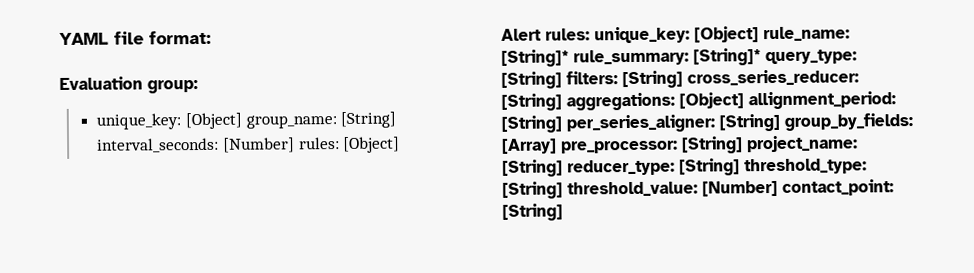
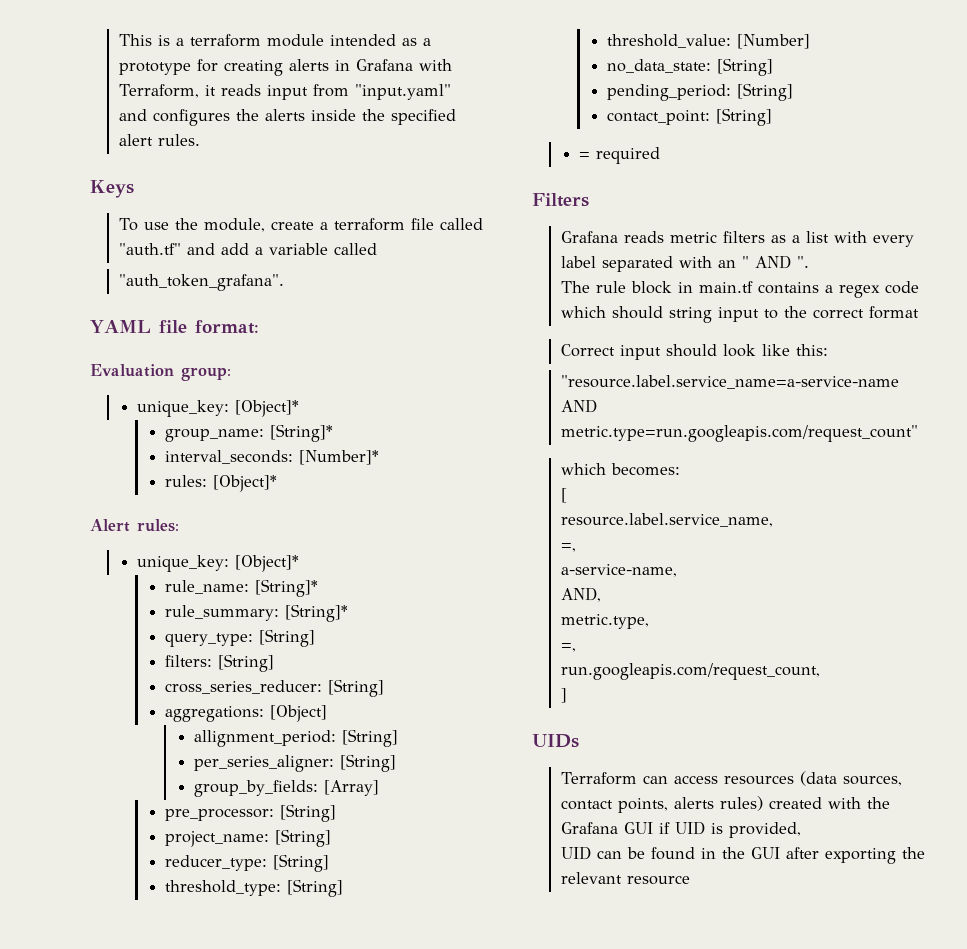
(59, 38) none -> [118,34,431,47] [118,59,452,76] [118,84,452,100] [118,109,456,126] [118,134,200,146] [90,180,134,198] [118,218,484,232] [118,243,377,255] [118,274,284,291] This is a terraform module intended as a prototype for creating alerts in Grafana with Terraform, it reads input from "input.yaml" and configures the alerts inside the specified alert rules. // Keys // To use the module, create a terraform file called "auth.tf" and add a variable called // "auth_token_grafana". //
[185,111,397,130] [97,136,401,154] [Object] group_name: [String] interval_seconds: [Number] rules: [Object] -> [234,400,299,417] [165,424,334,442] [165,450,380,465] [165,475,278,492] [Object]* // group_name: [String]* // interval_seconds: [Number]* // rules: [Object]*
[594,26,759,44] unique_key: [Object] -> [136,555,299,572] // unique_key: [Object]* //
(569, 58) none -> (319, 588) //
(761, 57) none -> (349, 613) //
(562, 80) none -> (316, 638) //
(683, 79) none -> (275, 663) //
(562, 102) none -> (385, 688) //
(744, 100) none -> (328, 713) //
(562, 124) none -> (398, 738) //
(780, 122) none -> (396, 763) //
(557, 146) none -> (379, 788) //
(743, 145) none -> (337, 813) //
(563, 168) none -> (332, 838) //
(740, 167) none -> (330, 863) //
(563, 190) none -> (344, 888) //
[782,179,894,196] [502,203,563,221] contact_point: [String] -> [607,58,774,76] [607,83,794,101] [607,108,773,126] [578,147,660,164] [532,193,589,207] [560,231,914,247] [560,255,809,272] [560,281,919,298] [560,306,919,323] [560,344,828,360] [560,375,899,389] [560,399,597,413] [560,425,918,442] [560,463,680,476] [560,488,567,503] [560,513,773,527] [560,543,576,552] [560,564,677,577] [560,587,601,602] [560,614,649,629] [560,643,576,652] [560,663,820,680] [560,688,567,703] [532,734,579,748] [560,771,903,786] [560,796,890,813] [560,821,801,838] [560,846,925,864] [560,872,690,885] // no_data_state: [String] // pending_period: [String] // contact_point: [String] // = required // Filters // Grafana reads metric filters as a list with every label separated with an " AND ". // The rule block in main.tf contains a regex code which should string input to the correct format // Correct input should look like this: // "resource.label.service_name=a-service-name AND metric.type=run.googleapis.com/request_count" // which becomes: // [ // resource.label.service_name, // =, // a-service-name, // AND, // metric.type, // =, // run.googleapis.com/request_count, // ] // UIDs // Terraform can access resources (data sources, contact points, alerts rules) created with the Grafana GUI if UID is provided, // UID can be found in the GUI after exporting the relevant resource

